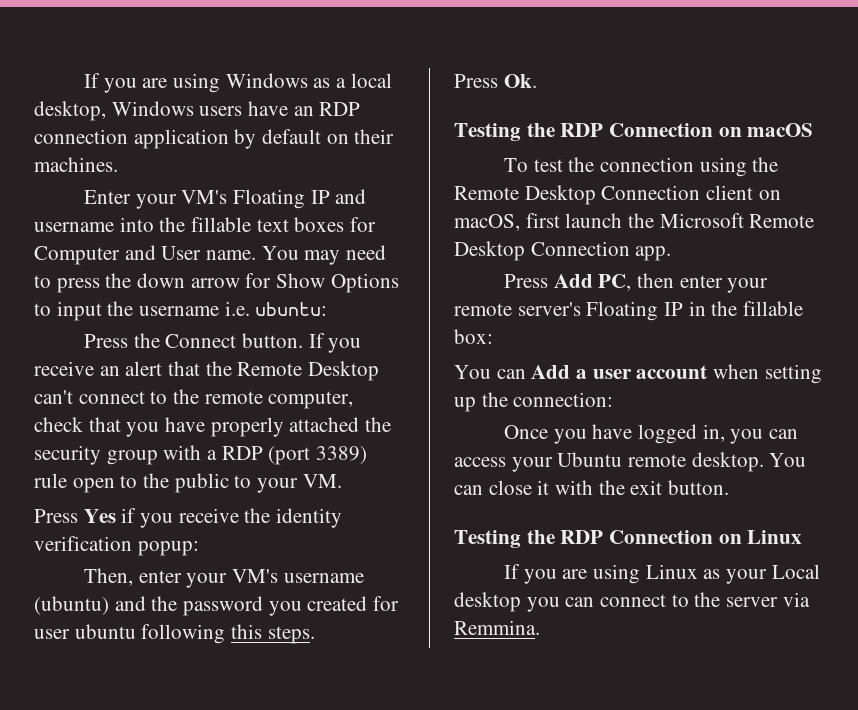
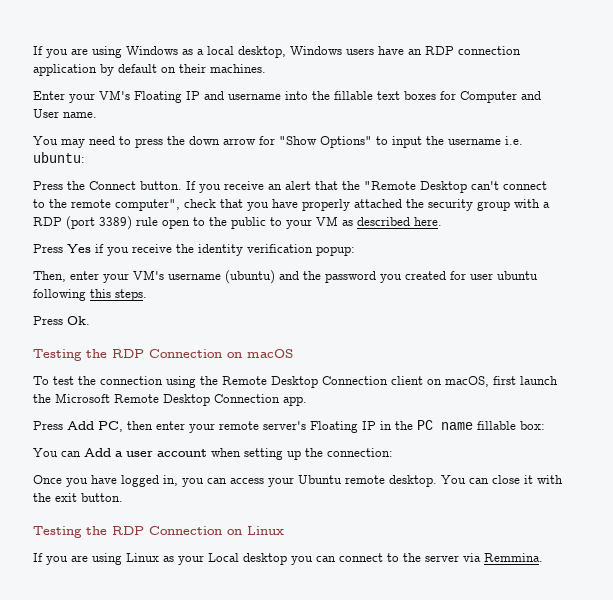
(257, 255) none -> (97, 115) //
[276,273,399,293] Show Options -> [279,136,372,148] "Show Options"
[237,362,303,376] Remote -> [364,181,416,190] "Remote
[268,391,354,409] computer, -> [115,199,180,211] computer",
[302,474,342,488] VM. -> [316,216,442,226] VM as described here.
(738, 308) none -> [417,420,473,430] PC name

